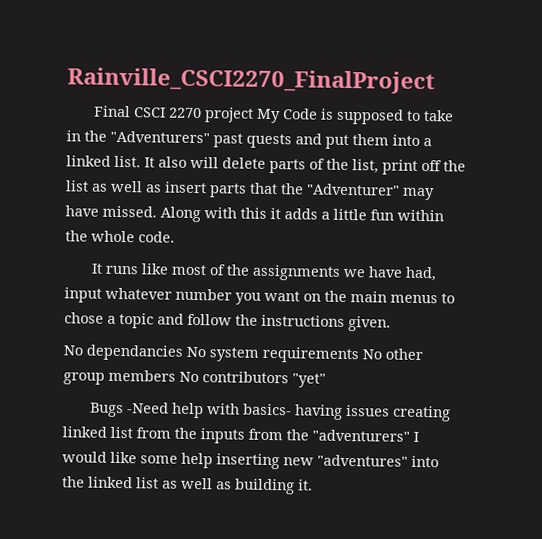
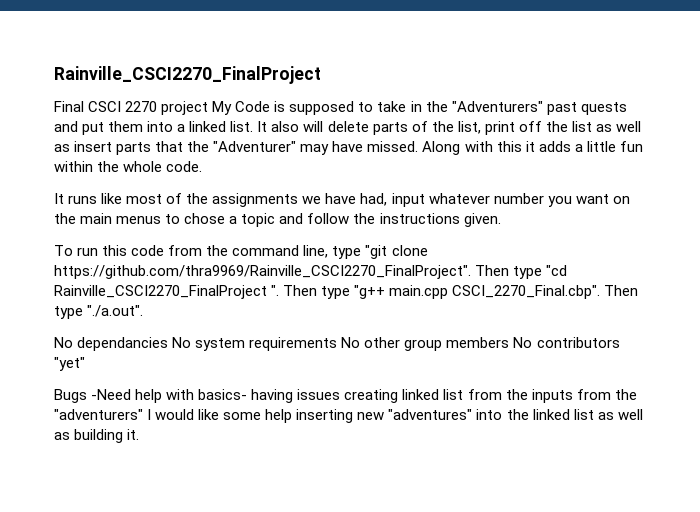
(391, 324) none -> [54,245,428,259] [54,265,568,279] [54,285,639,299] [54,305,144,319] // To run this code from the command line, type "git clone https://github.com/thra9969/Rainville_CSCI2270_FinalProject". Then type "cd Rainville_CSCI2270_FinalProject ". Then type "g++ main.cpp CSCI_2270_Final.cbp". Then type "./a.out".

